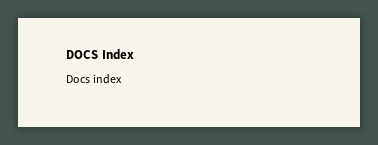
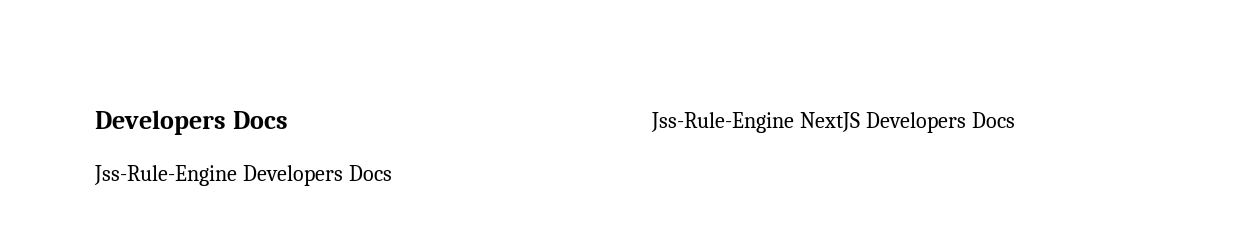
[66,49,134,60] [66,74,123,84] DOCS Index // Docs index -> [95,110,288,135] [94,165,392,186] [651,112,1015,133] Developers Docs // Jss-Rule-Engine Developers Docs // Jss-Rule-Engine NextJS Developers Docs

